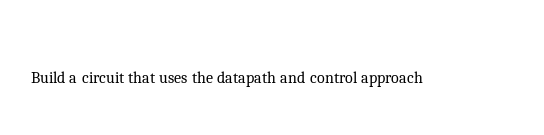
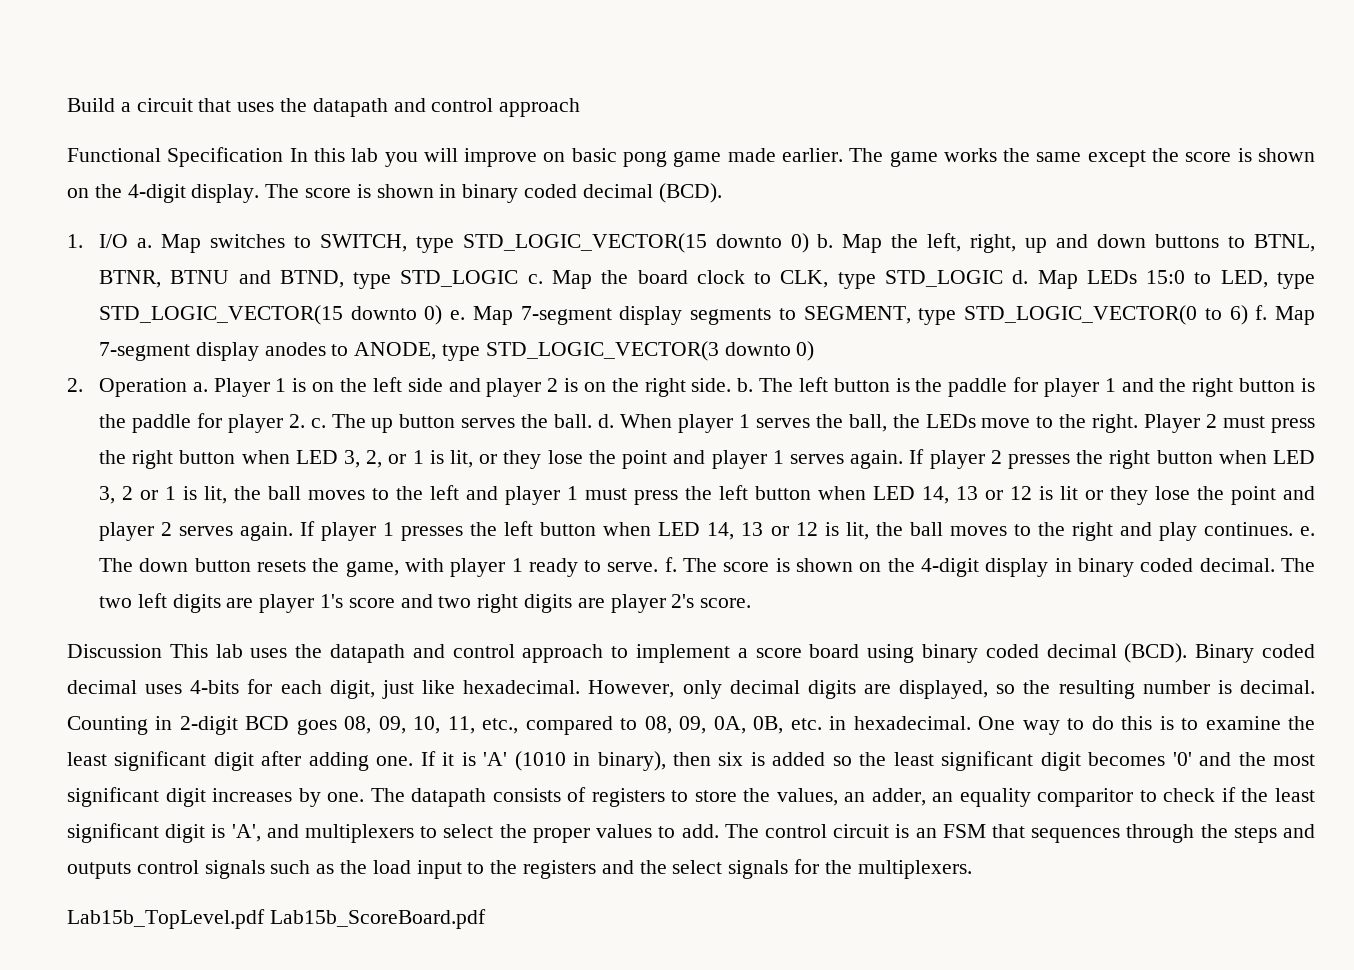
(423, 79) none -> [67,147,1316,167] [67,183,722,203] [67,233,1315,253] [98,270,1315,289] [98,305,1316,325] [98,341,815,361] [67,377,1316,397] [98,413,1316,433] [98,449,1315,469] [98,485,1315,505] [98,521,1316,541] [98,557,1315,577] [98,593,752,613] [67,643,1315,663] [67,679,1315,699] [67,716,1316,735] [67,751,1316,771] [67,787,1315,807] [67,823,1315,843] [67,859,972,879] [67,909,486,929] // Functional Specification In this lab you will improve on basic pong game made earlier. The game works the same except the score is shown on the 4-digit display. The score is shown in binary coded decimal (BCD). // 1. I/O a. Map switches to SWITCH, type STD_LOGIC_VECTOR(15 downto 0) b. Map the left, right, up and down buttons to BTNL, BTNR, BTNU and BTND, type STD_LOGIC c. Map the board clock to CLK, type STD_LOGIC d. Map LEDs 15:0 to LED, type STD_LOGIC_VECTOR(15 downto 0) e. Map 7-segment display segments to SEGMENT, type STD_LOGIC_VECTOR(0 to 6) f. Map 7-segment display anodes to ANODE, type STD_LOGIC_VECTOR(3 downto 0) // 2. Operation a. Player 1 is on the left side and player 2 is on the right side. b. The left button is the paddle for player 1 and the right button is the paddle for player 2. c. The up button serves the ball. d. When player 1 serves the ball, the LEDs move to the right. Player 2 must press the right button when LED 3, 2, or 1 is lit, or they lose the point and player 1 serves again. If player 2 presses the right button when LED 3, 2 or 1 is lit, the ball moves to the left and player 1 must press the left button when LED 14, 13 or 12 is lit or they lose the point and player 2 serves again. If player 1 presses the left button when LED 14, 13 or 12 is lit, the ball moves to the right and play continues. e. The down button resets the game, with player 1 ready to serve. f. The score is shown on the 4-digit display in binary coded decimal. The two left digits are player 1's score and two right digits are player 2's score. // Discussion This lab uses the datapath and control approach to implement a score board using binary coded decimal (BCD). Binary coded decimal uses 4-bits for each digit, just like hexadecimal. However, only decimal digits are displayed, so the resulting number is decimal. Counting in 2-digit BCD goes 08, 09, 10, 11, etc., compared to 08, 09, 0A, 0B, etc. in hexadecimal. One way to do this is to examine the least significant digit after adding one. If it is 'A' (1010 in binary), then six is added so the least significant digit becomes '0' and the most significant digit increases by one. The datapath consists of registers to store the values, an adder, an equality comparitor to check if the least significant digit is 'A', and multiplexers to select the proper values to add. The control circuit is an FSM that sequences through the steps and outputs control signals such as the load input to the registers and the select signals for the multiplexers. // Lab15b_TopLevel.pdf Lab15b_ScoreBoard.pdf

